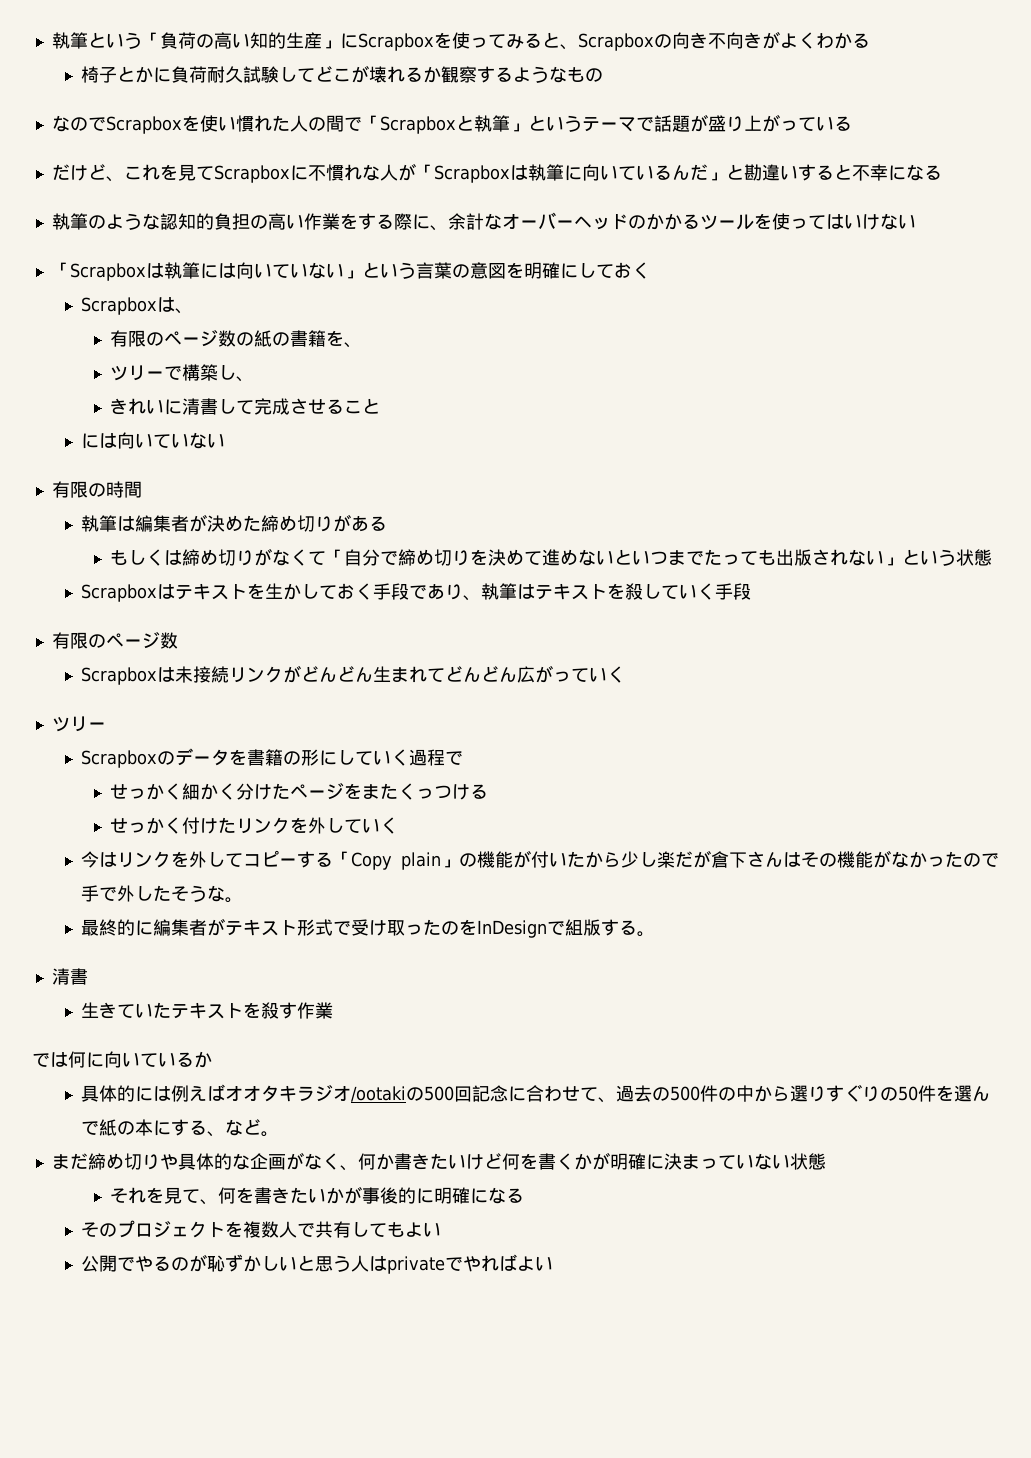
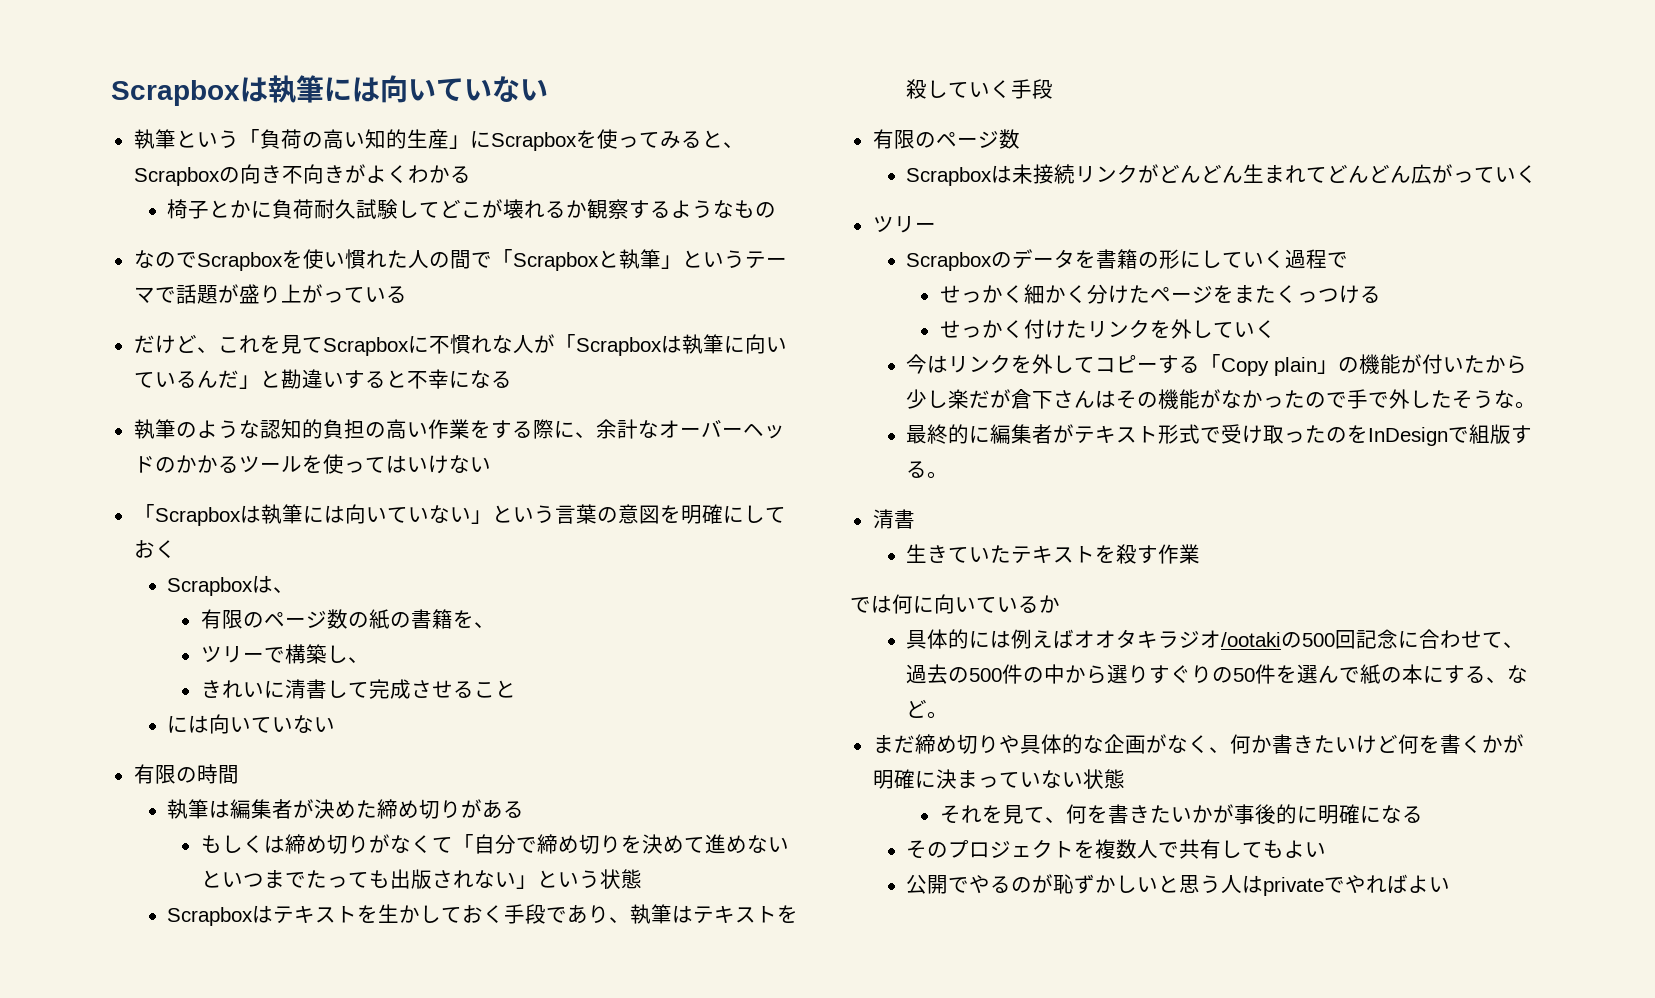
(51, 40) none -> [111,75,548,106] Scrapboxは執筆には向いていない //

